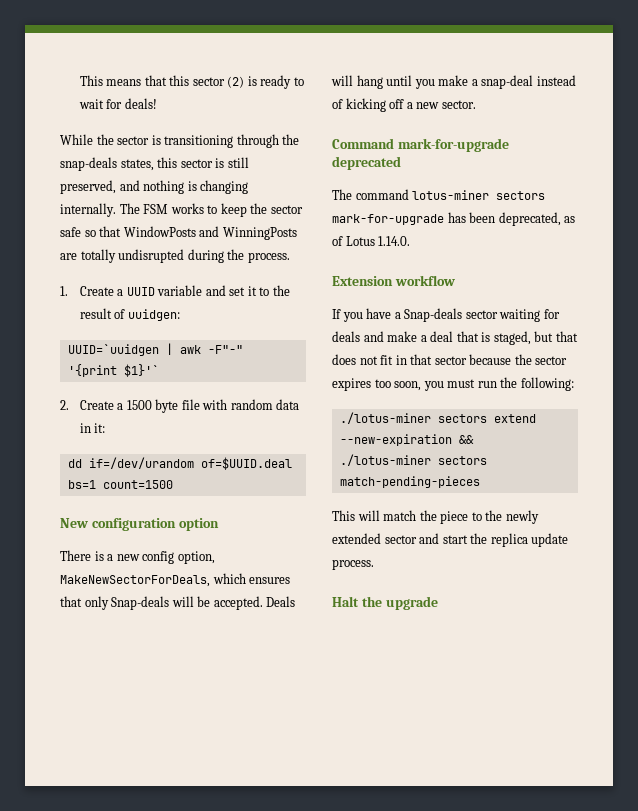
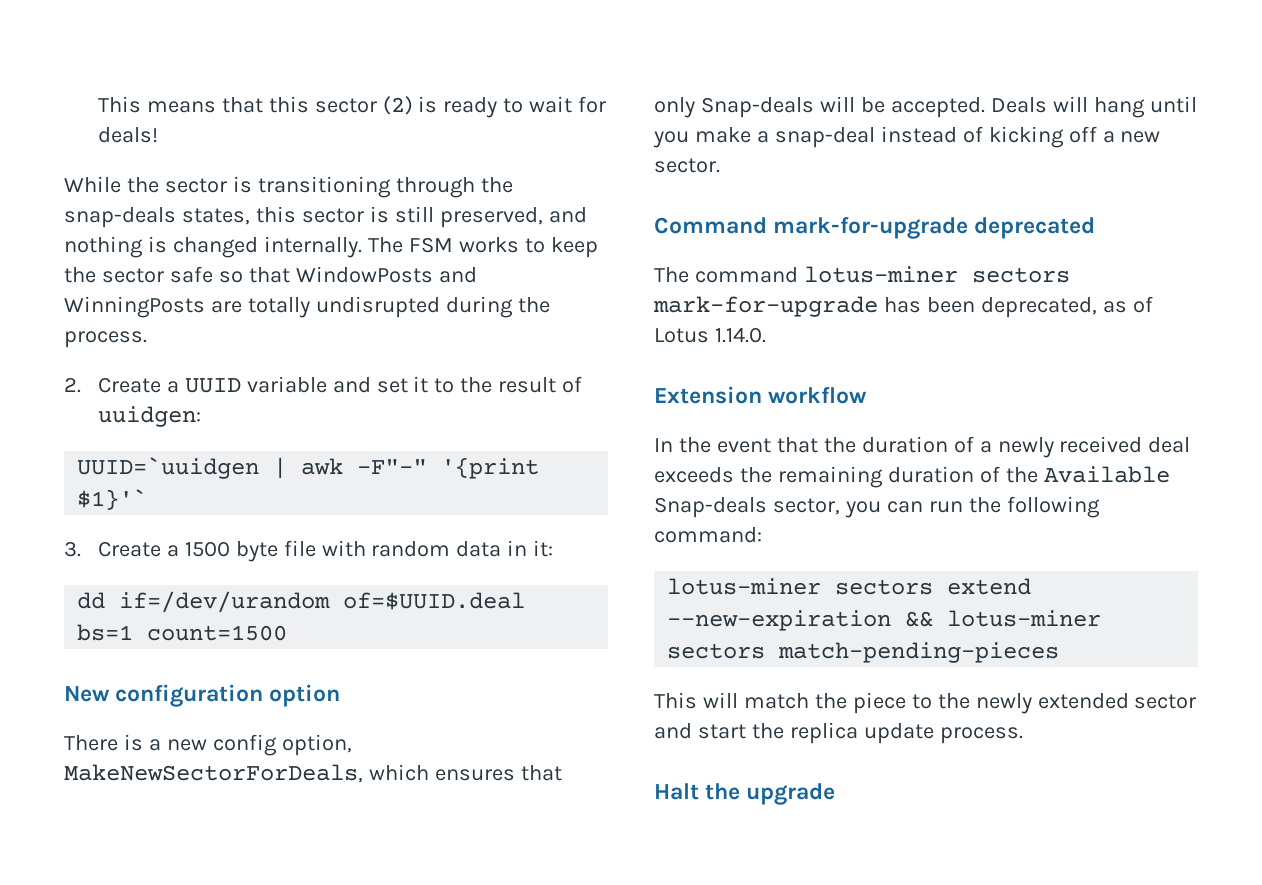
[200,180,249,194] changing -> [172,237,258,258] changed
[60,286,68,296] 1. -> [64,377,81,393] 2.
[60,400,69,410] 2. -> [64,541,81,557] 3.
[332,308,560,322] [332,331,578,345] [332,354,568,365] [332,377,574,391] [339,412,431,424] If you have a Snap-deals sector waiting for deals and make a deal that is staged, but that does not fit in that sector because the sector expires too soon, you must run the following: // ./lotus-miner -> [654,436,1191,458] [654,466,1170,488] [654,496,1100,518] [654,527,762,543] [667,578,822,595] In the event that the duration of a newly received deal exceeds the remaining duration of the Available Snap-deals sector, you can run the following command: // lotus-miner
[339,454,431,466] ./lotus-miner -> [947,610,1102,627] lotus-miner

